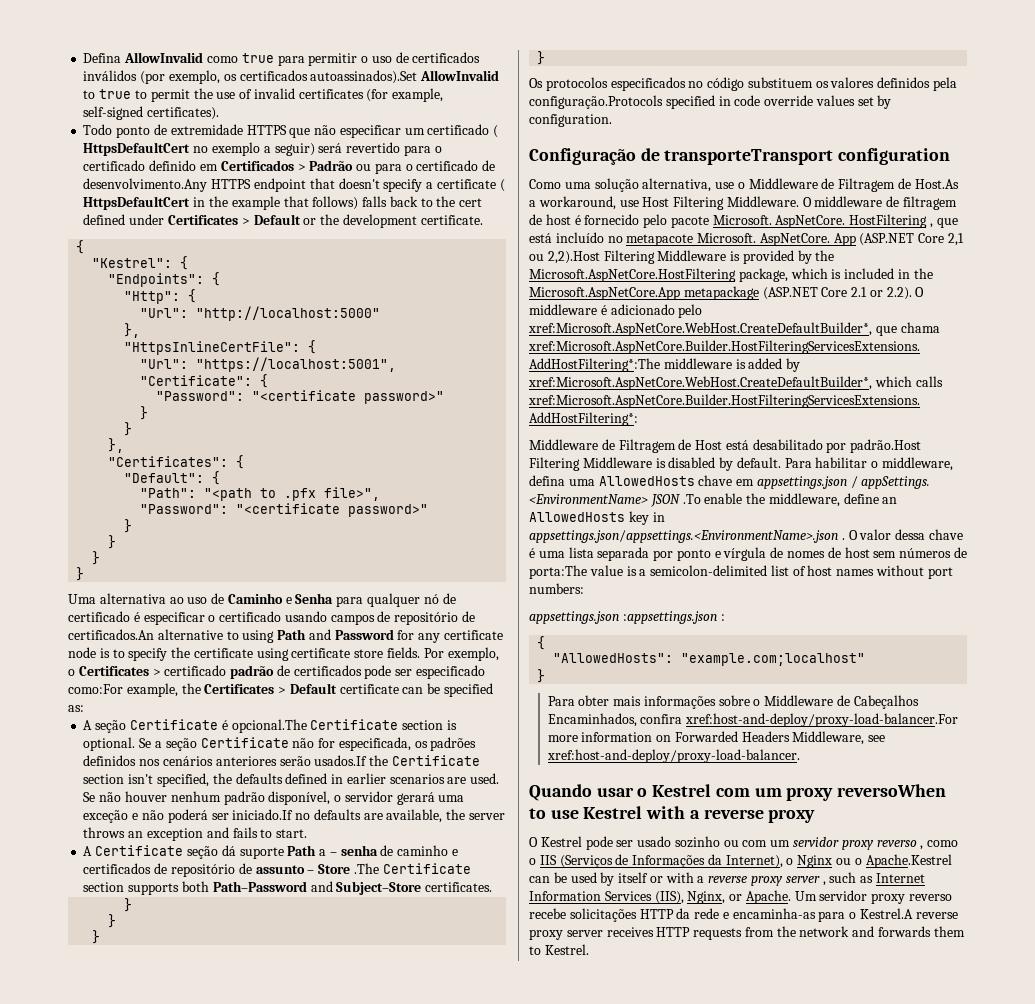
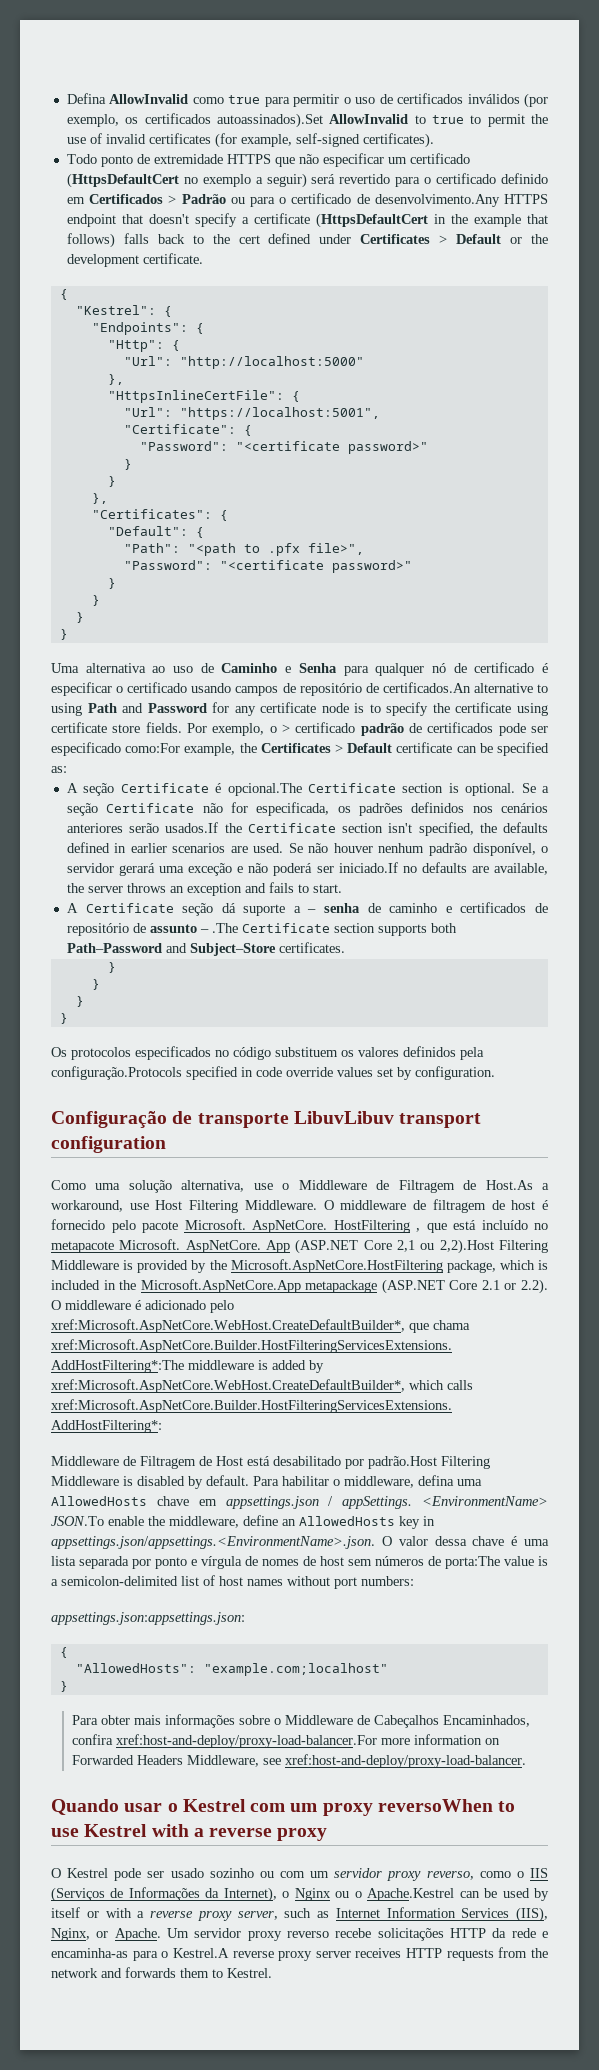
[493,125,499,138] [83,142,191,156] ( HttpsDefaultCert -> [66,173,179,188] (HttpsDefaultCert
[499,179,505,192] [83,196,191,210] ( HttpsDefaultCert -> [315,213,428,228] (HttpsDefaultCert
[78,666,149,676] Certificates -> (277, 729) none
[287,845,317,856] Path -> (286, 910) none
[318,864,351,874] Store -> (209, 931) none
[664,149,834,165] transporteTransport -> [197,1111,482,1128] transporte LibuvLibuv transport
[650,494,701,507] JSON .To -> [51,1516,104,1526] JSON.To
[529,530,845,543] appsettings.json/appsettings.<EnvironmentName>.json . -> [51,1536,375,1549] appsettings.json/appsettings.<EnvironmentName>.json.
[529,611,725,624] appsettings.json :appsettings.json : -> [51,1612,245,1625] appsettings.json:appsettings.json:
[876,840,924,850] reverso , -> [426,1871,474,1880] reverso,
[785,876,826,886] server , -> [237,1911,278,1920] server,

